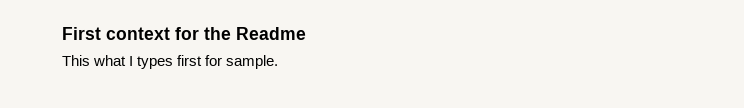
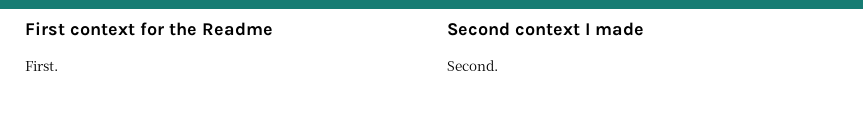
[62,55,279,69] This what I types first for sample. -> [25,61,58,71] [447,22,644,36] [447,60,498,71] First. // Second context I made // Second.

